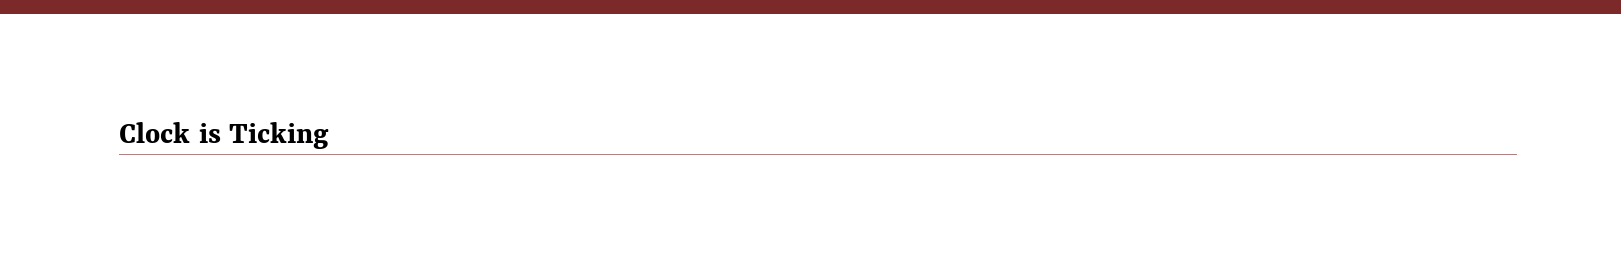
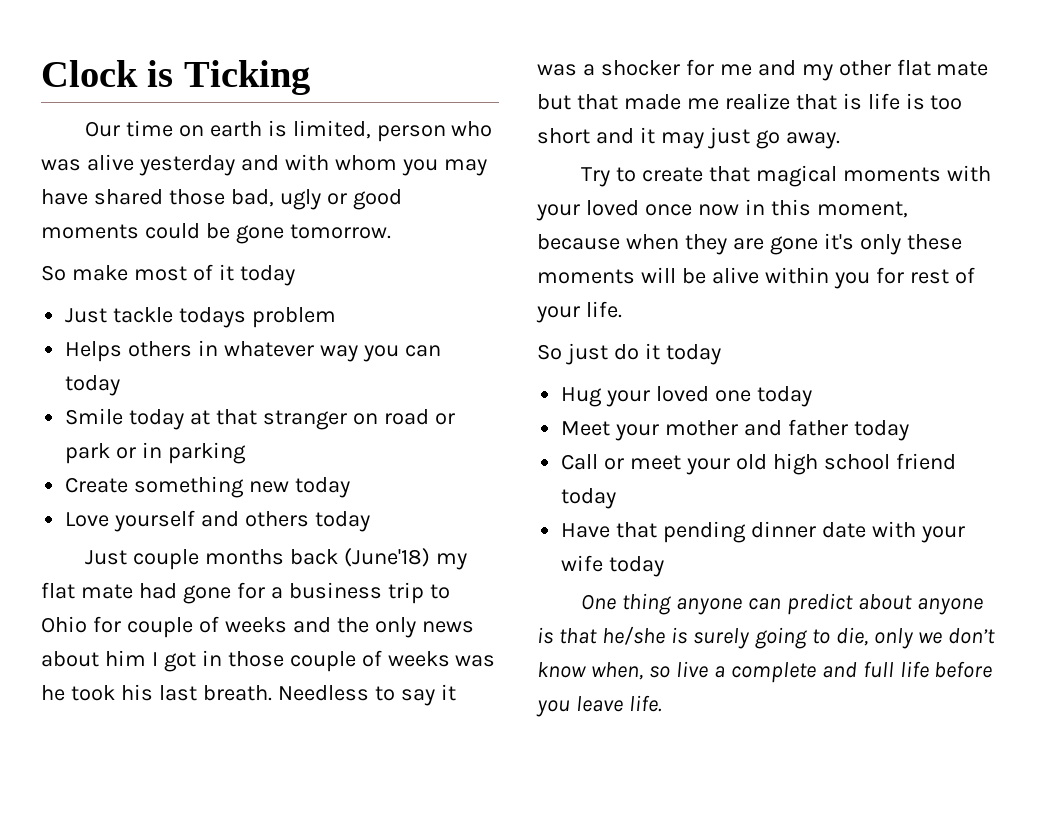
(330, 135) none -> [84,120,493,142] [41,154,487,176] [41,189,402,210] [41,223,391,244] [41,264,295,286] [65,307,337,328] [65,340,441,362] [65,375,121,396] [65,408,455,430] [65,442,247,464] [65,476,351,498] [65,510,370,532] [84,548,467,570] [41,582,450,604] [41,616,474,638] [41,650,496,672] [41,684,456,706] [537,59,989,81] [537,93,963,110] [537,127,840,149] [580,165,991,187] [536,199,908,221] [537,233,962,255] [537,267,975,289] [536,301,622,323] [537,343,721,365] [561,386,812,407] [561,419,909,441] [561,453,956,475] [561,488,617,509] [561,521,965,543] [561,555,665,577] [580,593,983,615] [537,626,996,649] [537,661,993,683] [536,695,662,717] // Our time on earth is limited, person who was alive yesterday and with whom you may have shared those bad, ugly or good moments could be gone tomorrow. // So make most of it today // Just tackle todays problem // Helps others in whatever way you can today // Smile today at that stranger on road or park or in parking // Create something new today // Love yourself and others today // Just couple months back (June'18) my flat mate had gone for a business trip to Ohio for couple of weeks and the only news about him I got in those couple of weeks was he took his last breath. Needless to say it was a shocker for me and my other flat mate but that made me realize that is life is too short and it may just go away. // Try to create that magical moments with your loved once now in this moment, because when they are gone it's only these moments will be alive within you for rest of your life. // So just do it today // Hug your loved one today // Meet your mother and father today // Call or meet your old high school friend today // Have that pending dinner date with your wife today // One thing anyone can predict about anyone is that he/she is surely going to die, only we don’t know when, so live a complete and full life before you leave life.

